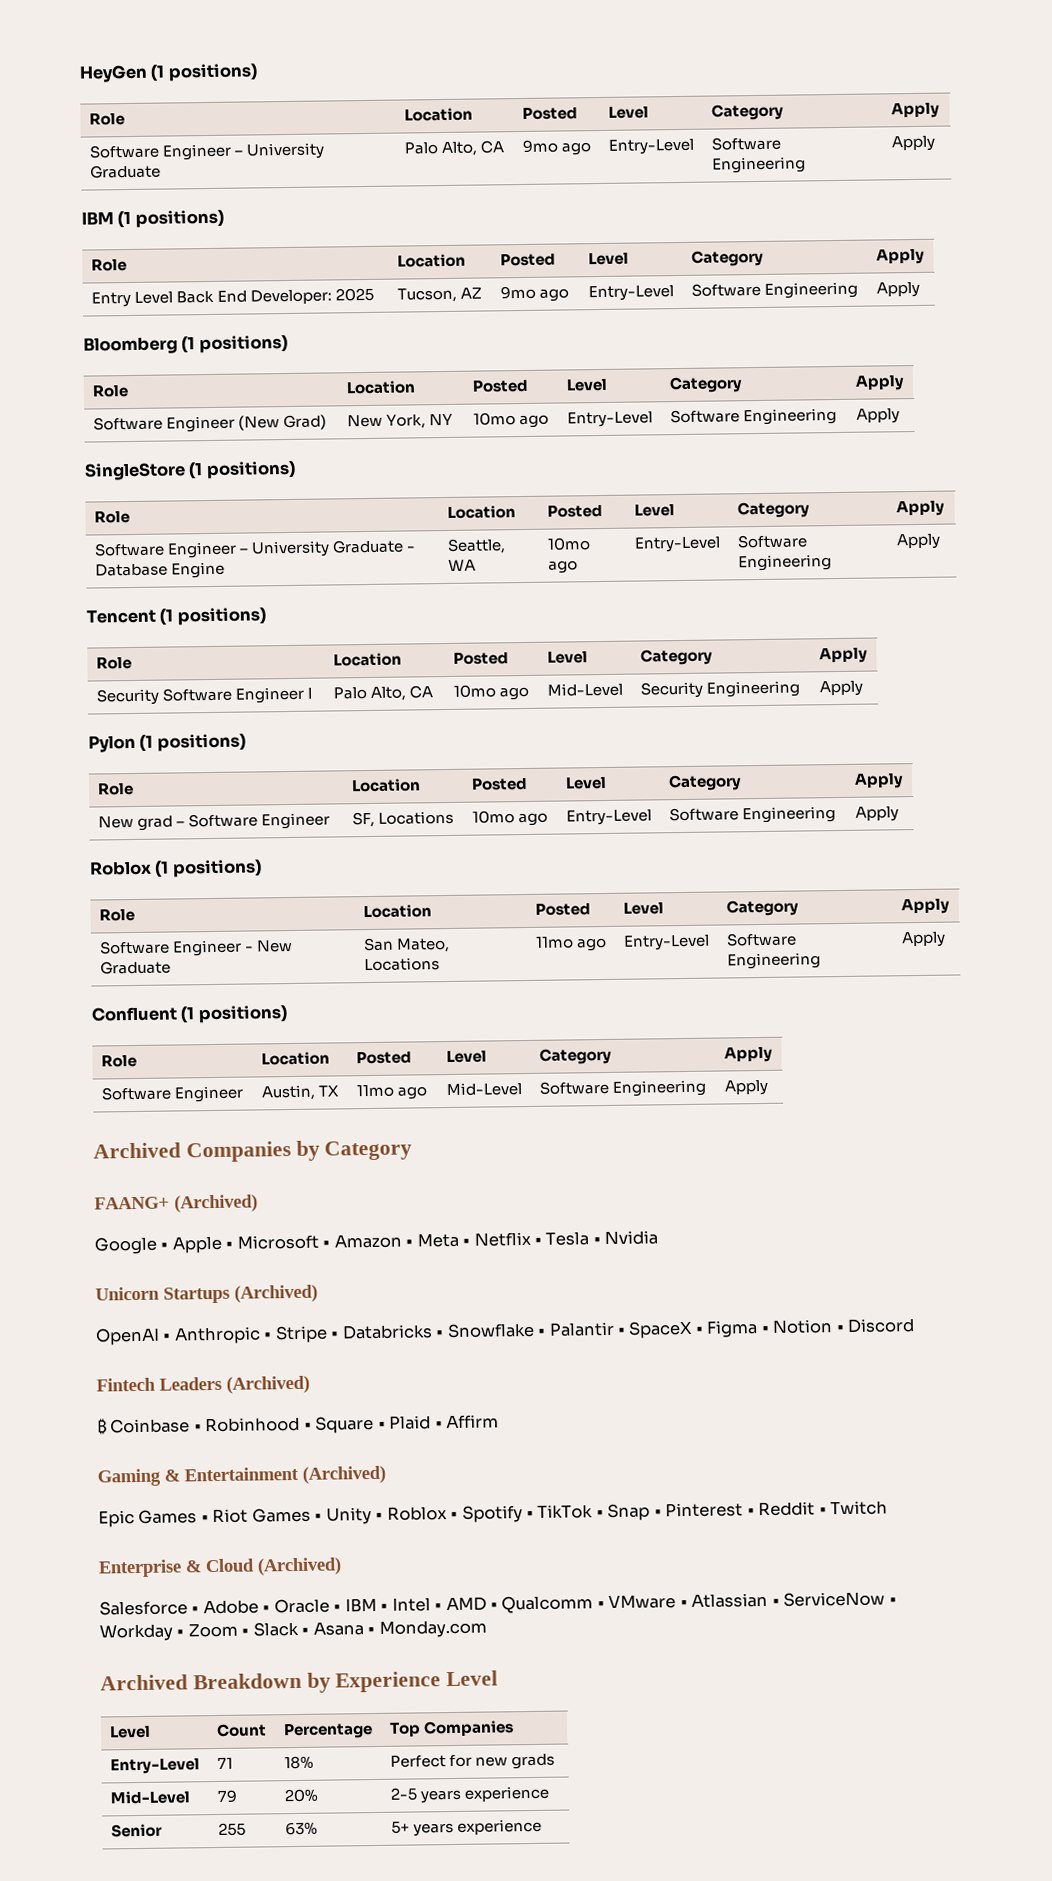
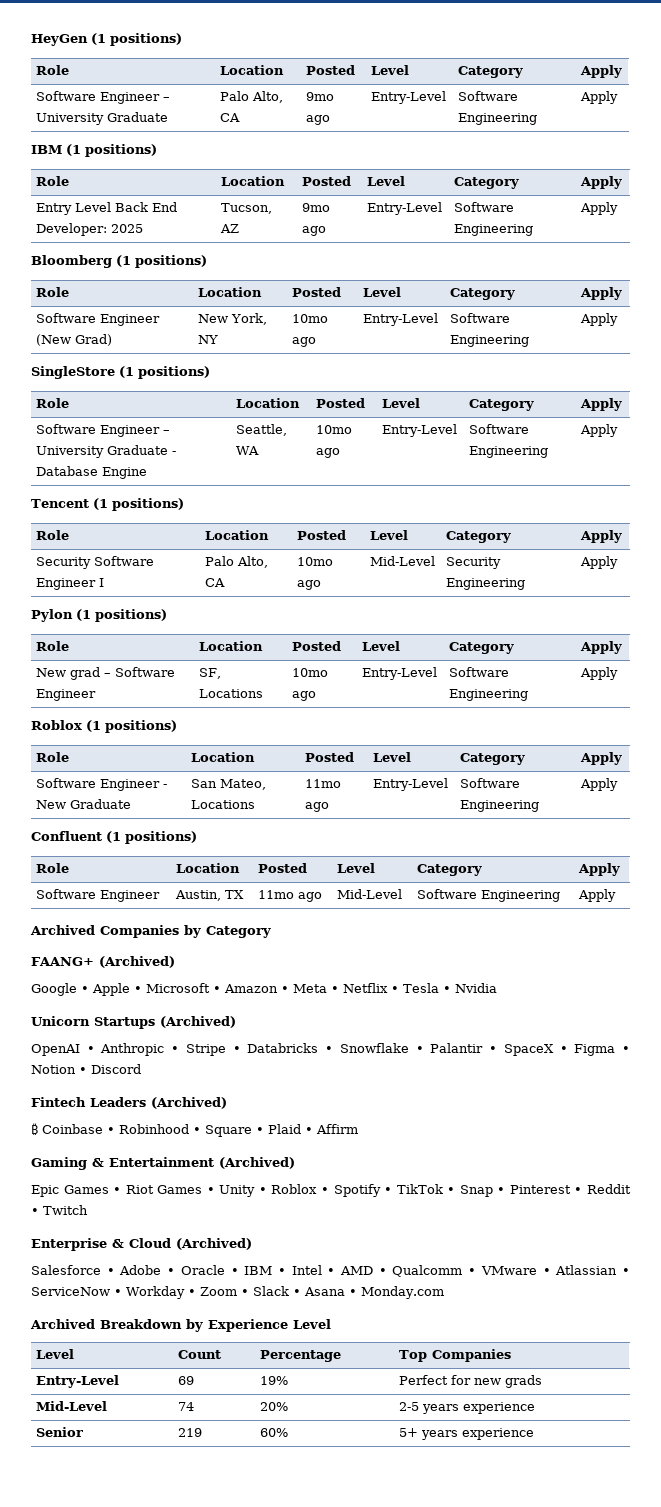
[216,1757,233,1770] [283,1755,314,1770] 71 | 18% -> [178,1376,195,1385] [260,1376,289,1385] 69 | 19%
[216,1789,237,1804] 79 -> [178,1402,195,1411] 74
[217,1822,246,1837] [284,1821,318,1836] 255 | 63% -> [178,1428,203,1437] [260,1428,289,1437] 219 | 60%

